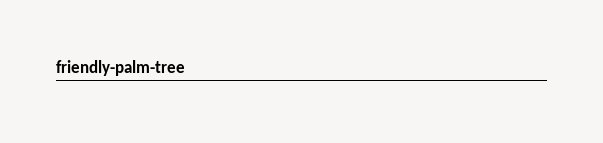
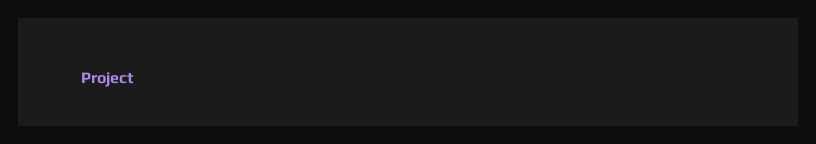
[56,60,185,76] friendly-palm-tree -> [81,72,134,87] Project

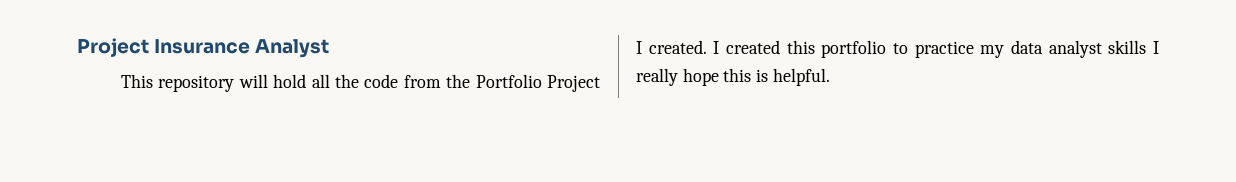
[81,72,134,87] Project -> [77,38,330,58] [121,74,600,92] [636,40,1159,58] [636,68,830,86] Project Insurance Analyst // This repository will hold all the code from the Portfolio Project I created. I created this portfolio to practice my data analyst skills I really hope this is helpful.

